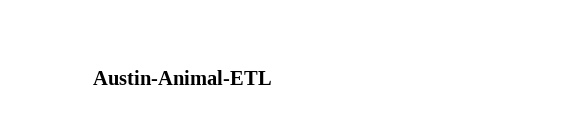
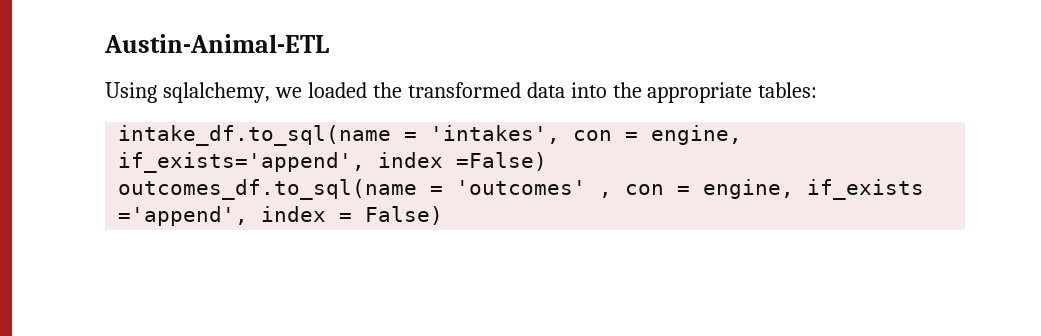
(272, 77) none -> [105,82,818,103] [118,125,743,146] [118,152,548,173] [118,179,925,200] [118,206,444,226] // Using sqlalchemy, we loaded the transformed data into the appropriate tables: // intake_df.to_sql(name = 'intakes', con = engine, if_exists='append', index =False) // outcomes_df.to_sql(name = 'outcomes' , con = engine, if_exists ='append', index = False)

